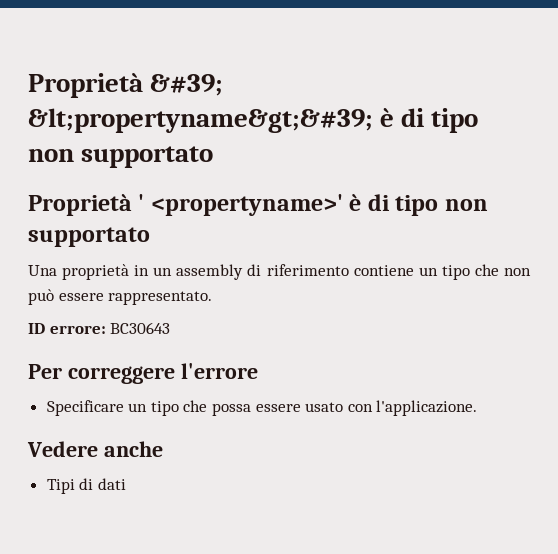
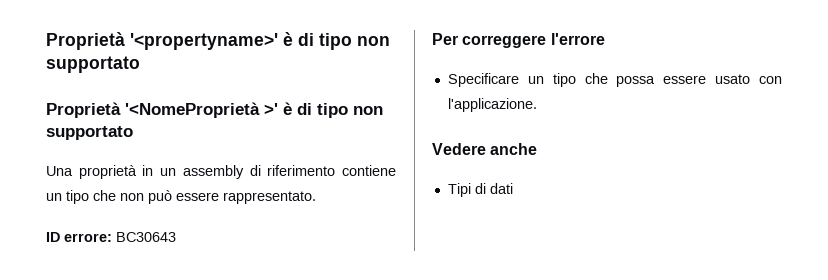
[28,73,224,98] [28,108,373,133] Proprietà &#39; &lt;propertyname&gt;&#39; -> [46,32,278,50] Proprietà '<propertyname>'
[138,194,343,216] ' <propertyname>' -> [125,102,278,118] '<NomeProprietà >'

